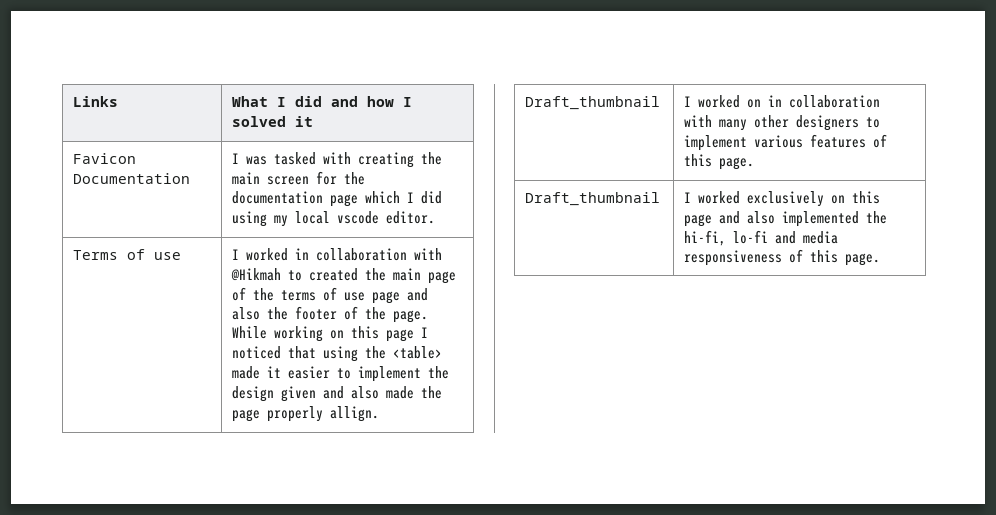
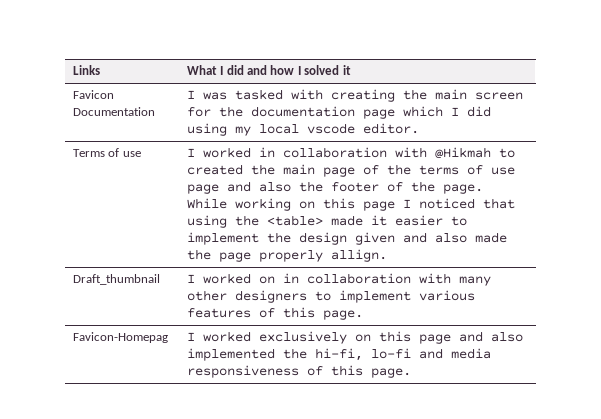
[525,192,661,206] Draft_thumbnail -> [72,332,168,343] Favicon-Homepag

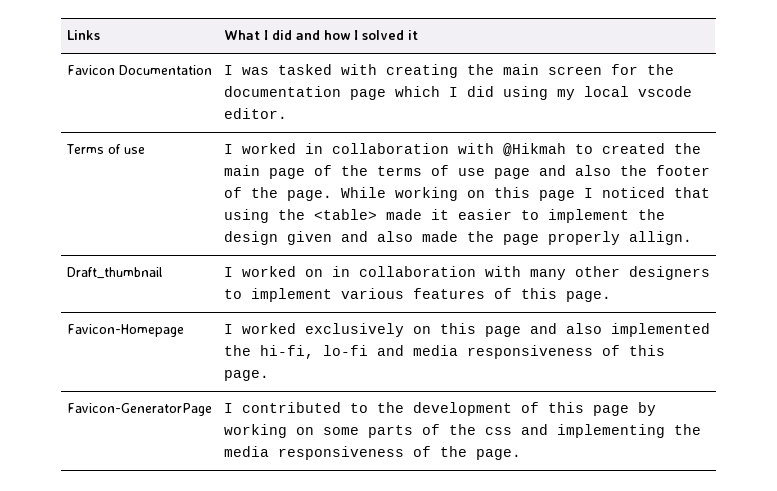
[72,332,168,343] Favicon-Homepag -> [66,324,184,337] Favicon-Homepage
(411, 373) none -> [66,403,212,416] [223,402,656,416] [223,424,701,438] [223,446,521,460] // Favicon-GeneratorPage | I contributed to the development of this page by working on some parts of the css and implementing the media responsiveness of the page.

